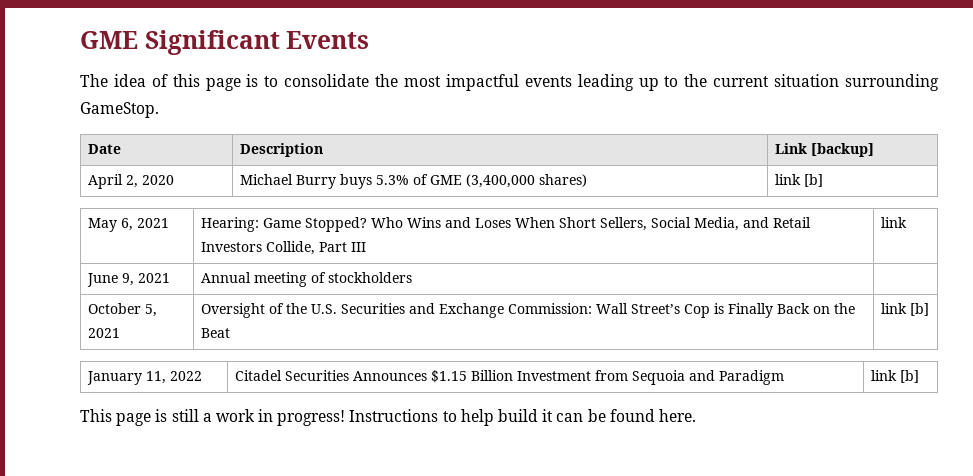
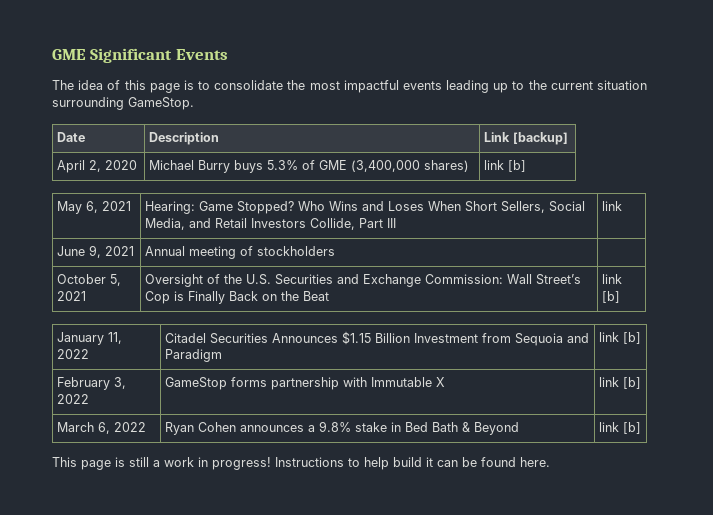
(920, 376) none -> [57,377,127,390] [57,394,90,404] [165,377,446,390] [599,377,642,389] [57,422,147,434] [165,421,520,435] [599,422,642,434] // February 3, 2022 | GameStop forms partnership with Immutable X | link [b] // March 6, 2022 | Ryan Cohen announces a 9.8% stake in Bed Bath & Beyond | link [b]

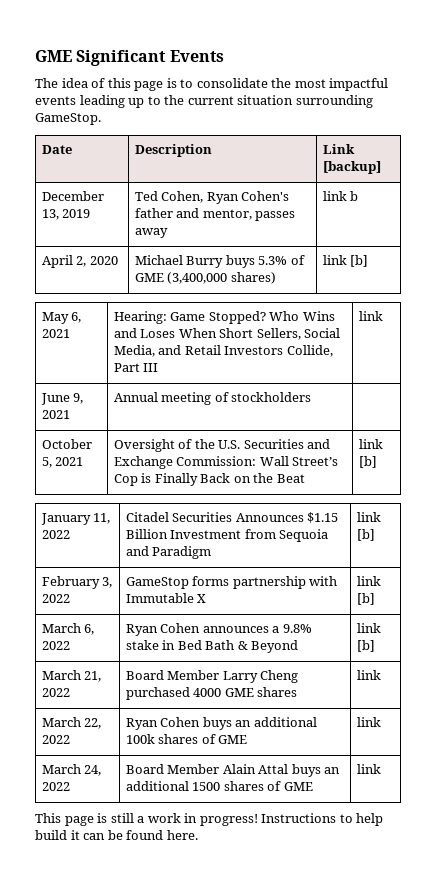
(568, 138) none -> [41,191,104,201] [41,209,91,220] [134,191,290,204] [134,208,296,221] [134,228,168,238] [322,191,359,201] // December 13, 2019 | Ted Cohen, Ryan Cohen's father and mentor, passes away | link b
(642, 428) none -> [41,670,102,682] [41,688,70,697] [125,670,299,683] [125,687,298,700] [356,670,381,680] [41,717,102,729] [41,735,70,744] [125,717,317,730] [125,734,248,744] [356,717,381,727] [41,764,102,776] [41,782,70,791] [125,764,341,777] [125,781,313,791] [356,764,381,774] // March 21, 2022 | Board Member Larry Cheng purchased 4000 GME shares | link // March 22, 2022 | Ryan Cohen buys an additional 100k shares of GME | link // March 24, 2022 | Board Member Alain Attal buys an additional 1500 shares of GME | link

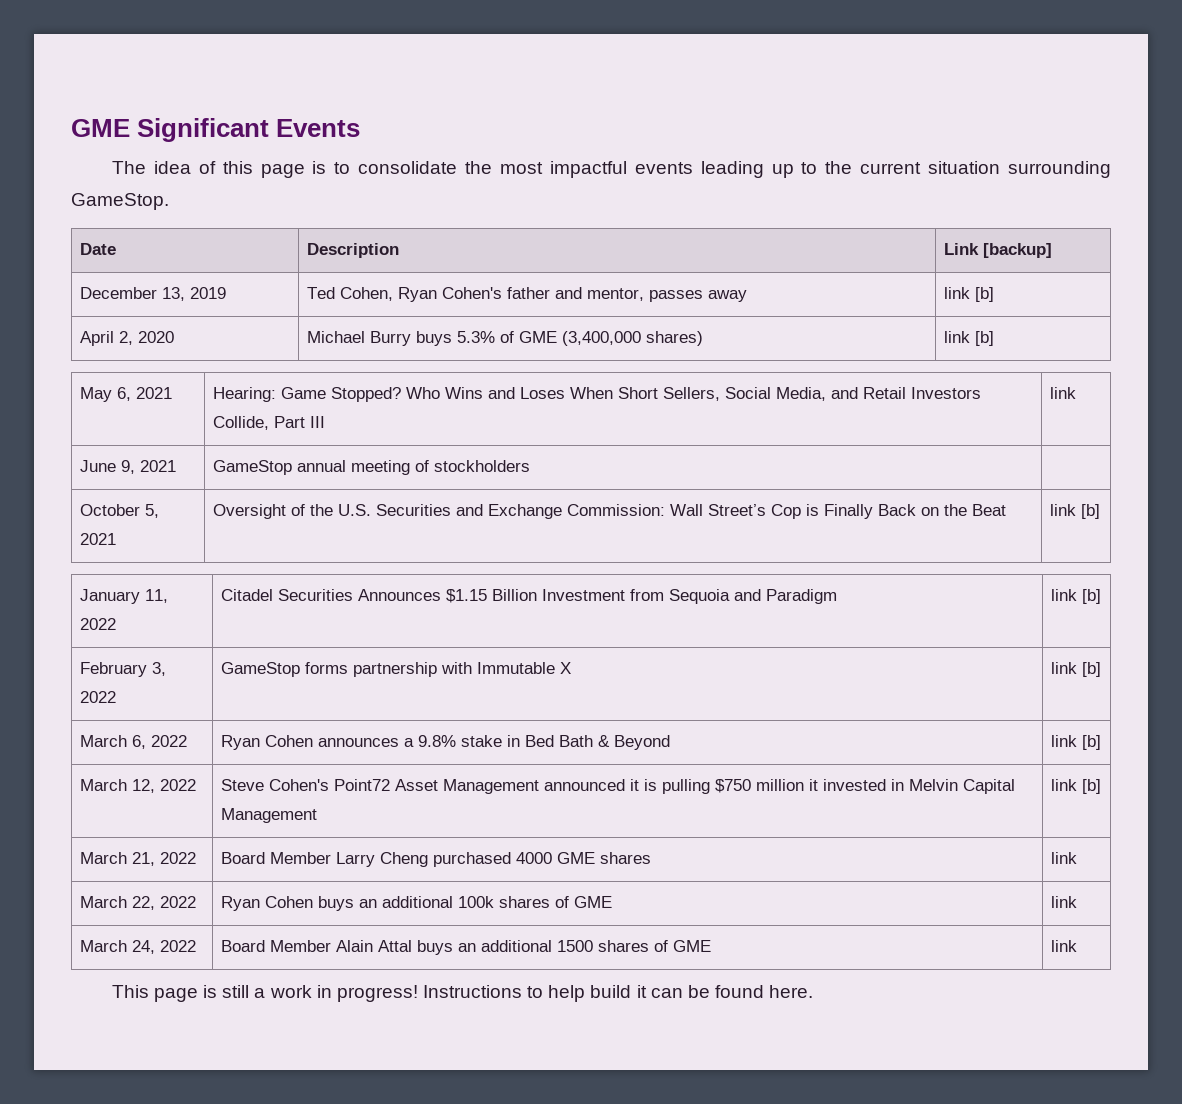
[350,191,359,201] b -> [974,287,994,302] [b]
[113,392,158,402] Annual -> [212,460,346,475] GameStop annual
(375, 646) none -> [79,779,196,793] [220,779,1015,794] [220,808,317,823] [1050,779,1101,794] // March 12, 2022 | Steve Cohen's Point72 Asset Management announced it is pulling $750 million it invested in Melvin Capital Management | link [b]

